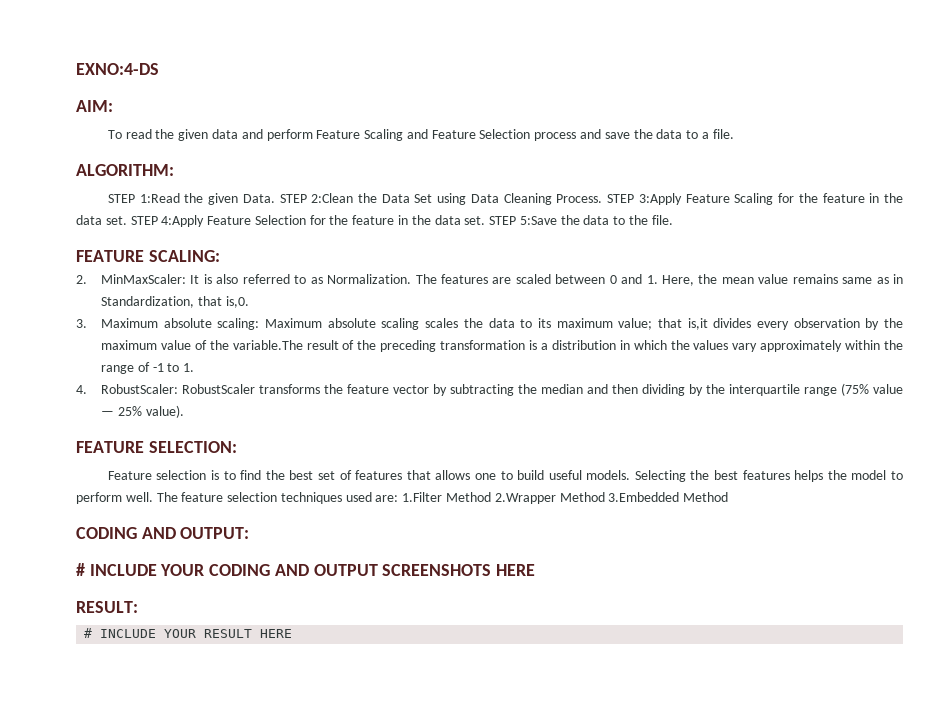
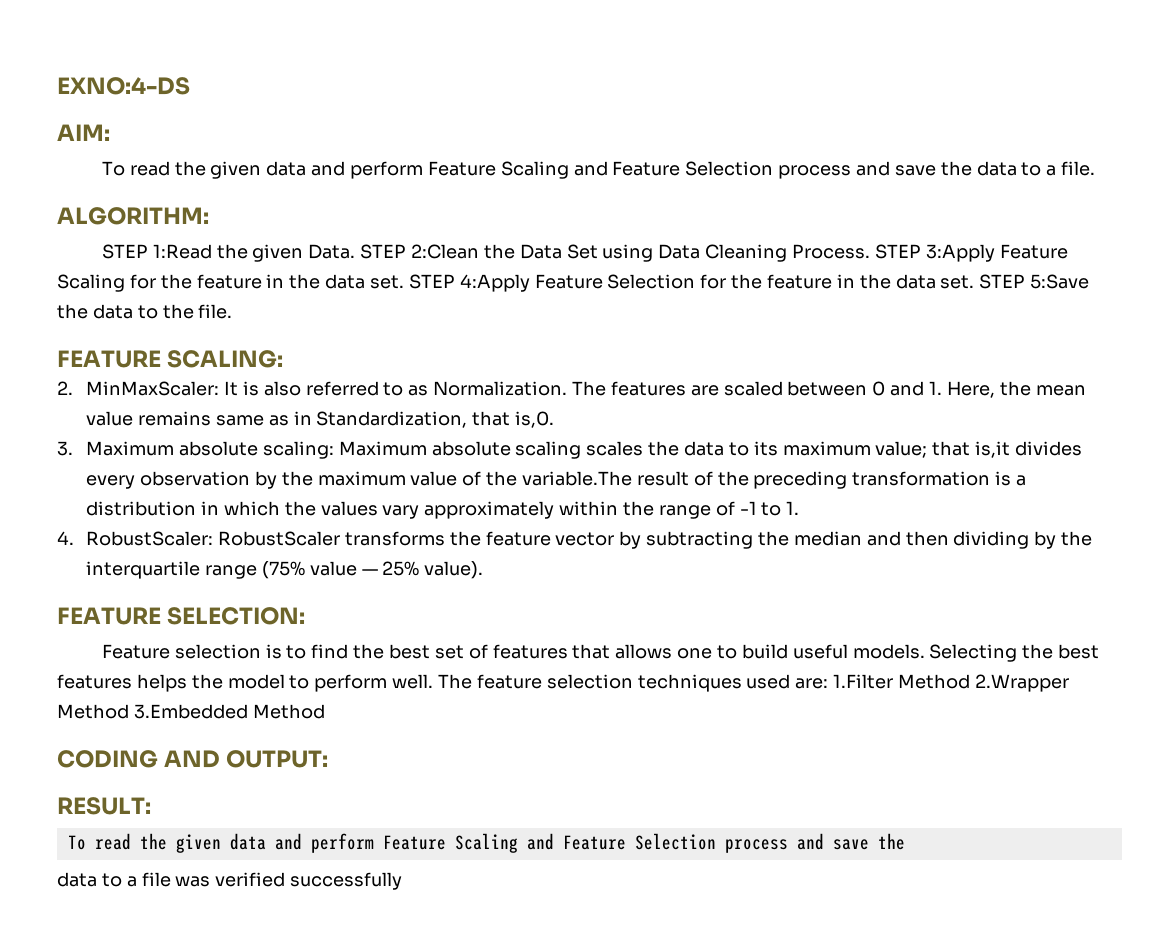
[76,563,536,576] [76,601,138,613] [84,628,293,638] # INCLUDE YOUR CODING AND OUTPUT SCREENSHOTS HERE // RESULT: // # INCLUDE YOUR RESULT HERE -> [57,797,151,815] [67,833,905,853] [57,872,403,890] RESULT: // To read the given data and perform Feature Scaling and Feature Selection process and save the // data to a file was verified successfully

